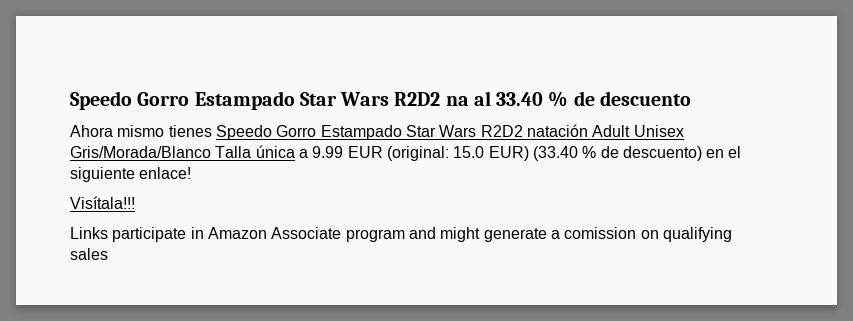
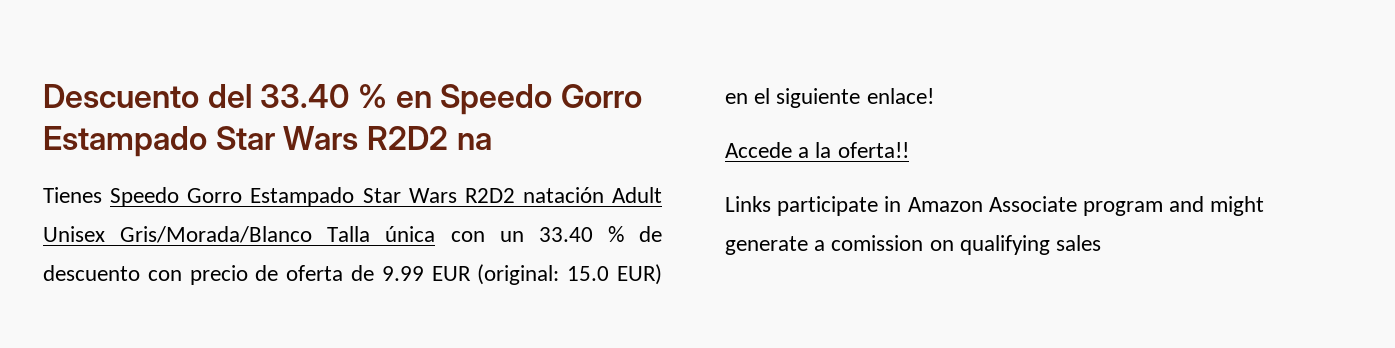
(70, 100) none -> [43,84,432,108] Descuento del 33.40 % en
[473,91,691,107] [70,125,212,137] al 33.40 % de descuento // Ahora mismo tienes -> [43,187,102,203] // Tienes
[298,149,308,158] a -> [450,226,662,242] [43,265,375,285] con un 33.40 % de descuento con precio de oferta de
[532,146,702,161] (33.40 % de descuento) -> (662, 274) none
[70,196,135,209] Visítala!!! -> [725,142,909,158] Accede a la oferta!!

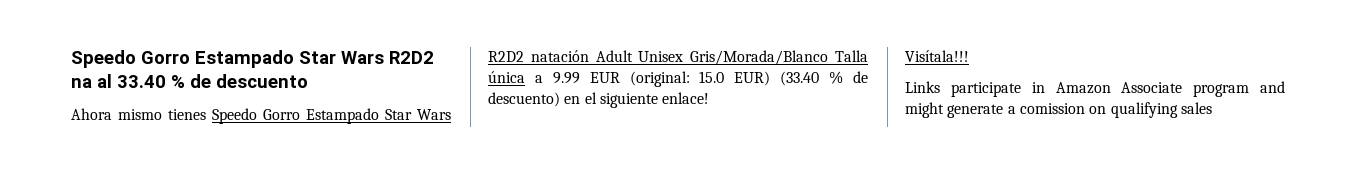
[43,84,432,108] Descuento del 33.40 % en -> (71, 59) none
[43,187,102,203] // Tienes -> [97,74,308,88] [71,108,206,120] al 33.40 % de descuento // Ahora mismo tienes
[450,226,662,242] [43,265,375,285] con un 33.40 % de descuento con precio de oferta de -> [534,75,543,83] a
(662, 274) none -> [780,71,868,86] [488,92,560,107] (33.40 % de descuento)
[725,142,909,158] Accede a la oferta!! -> [905,50,969,62] Visítala!!!

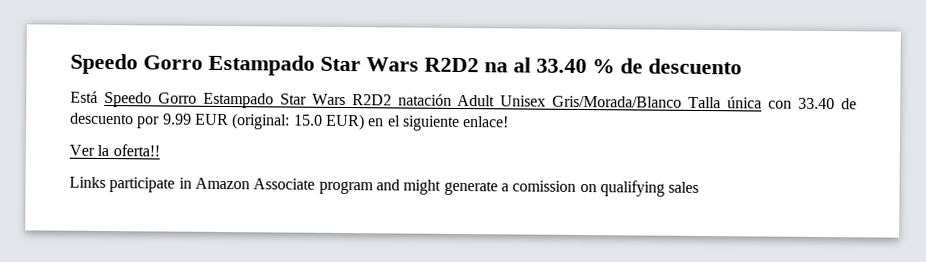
[71,108,206,120] Ahora mismo tienes -> [70,90,98,103] Está
[534,75,543,83] a -> [768,97,858,110] [70,112,161,129] con 33.40 de descuento por
[780,71,868,86] [488,92,560,107] (33.40 % de descuento) -> (365, 122) none
[905,50,969,62] Visítala!!! -> [69,144,160,157] Ver la oferta!!

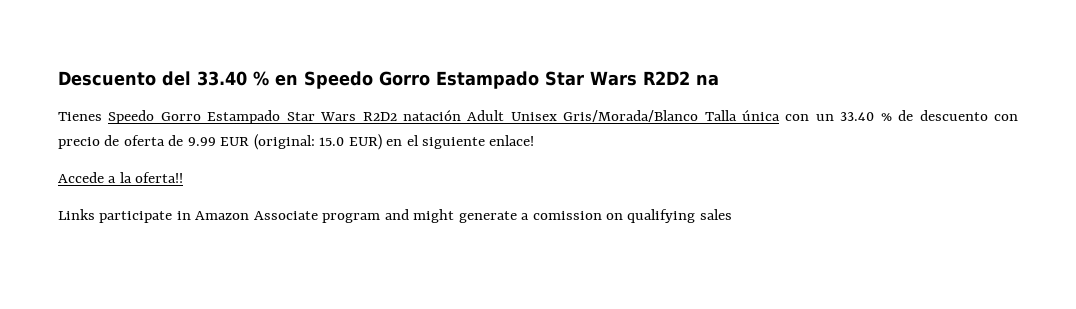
(70, 64) none -> [58,71,298,86] Descuento del 33.40 % en
[513,57,742,75] [70,90,98,103] al 33.40 % de descuento // Está -> [58,112,102,121] // Tienes
[798,97,858,110] [70,112,161,129] 33.40 de descuento por -> [815,110,1019,121] [58,135,184,149] un 33.40 % de descuento con precio de oferta de
[69,144,95,156] Ver -> [58,172,117,183] Accede a

